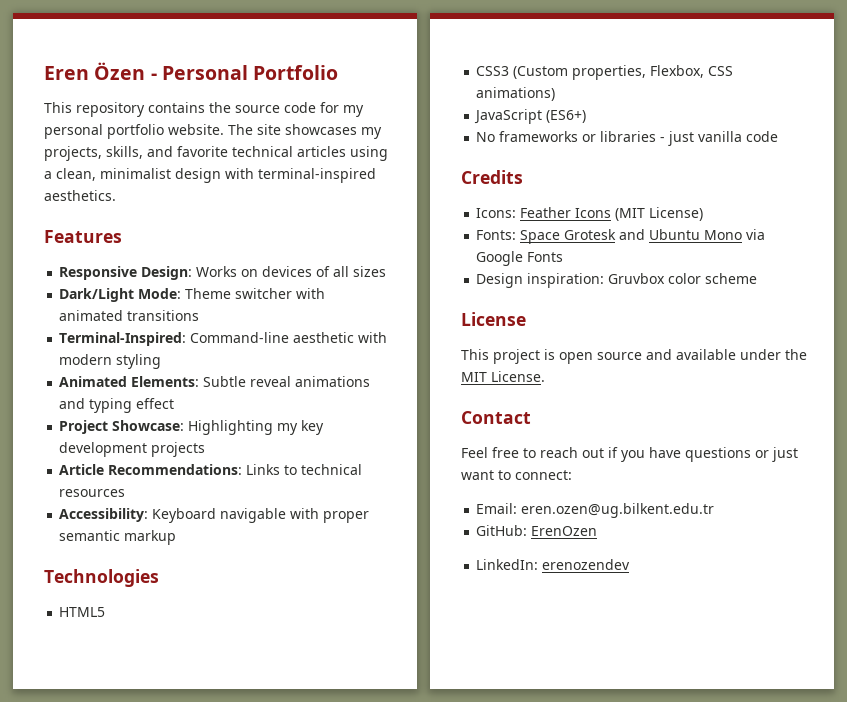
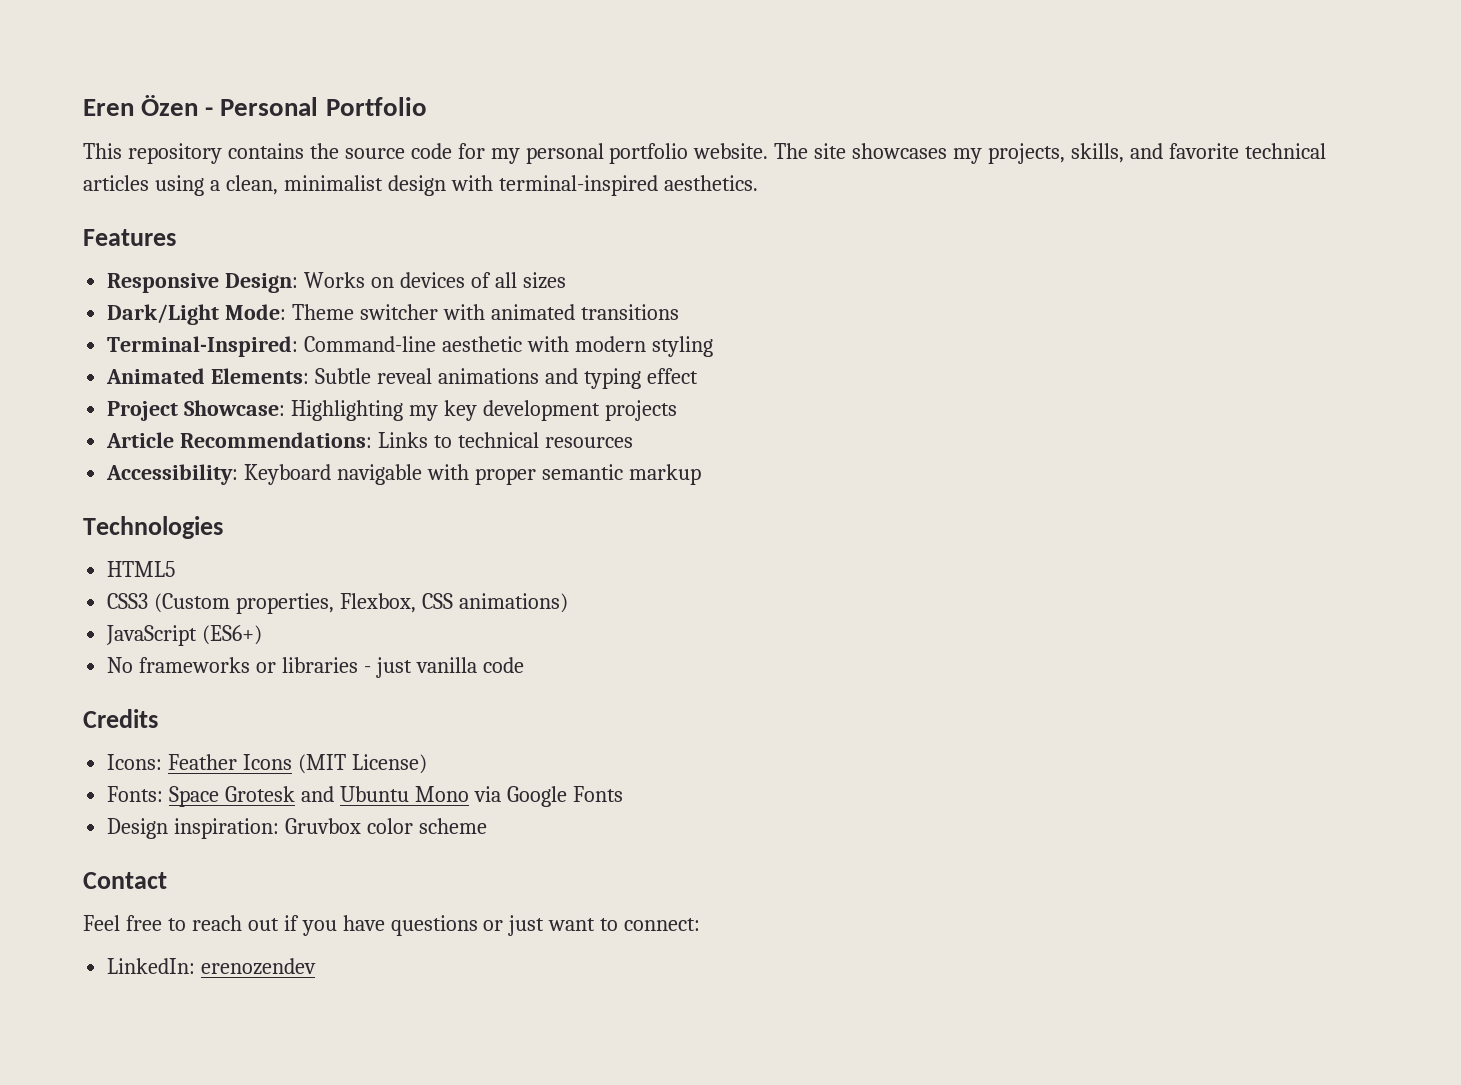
[461,312,526,326] [461,349,807,364] [461,371,545,382] // License // This project is open source and available under the MIT License. -> (487, 826) none
[476,503,715,518] [476,525,598,536] // Email: eren.ozen@ug.bilkent.edu.tr // GitHub: ErenOzen -> (701, 924) none

